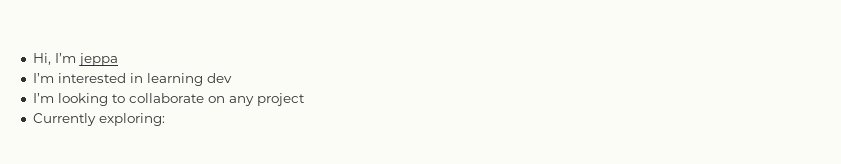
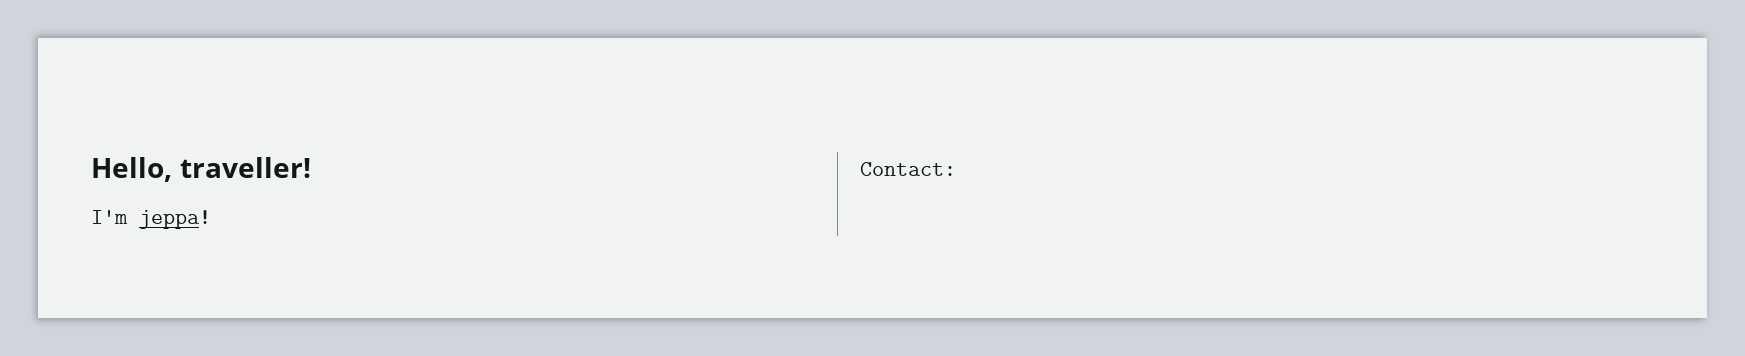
[32,53,118,66] [32,73,232,86] [32,93,305,106] [32,113,165,126] Hi, I’m jeppa // I’m interested in learning dev // I’m looking to collaborate on any project // Currently exploring: -> [91,157,311,182] [91,210,211,229] [860,162,956,176] Hello, traveller! // I'm jeppa! // Contact:

